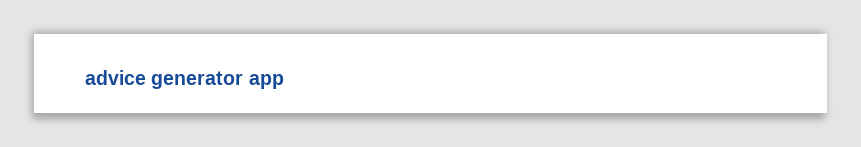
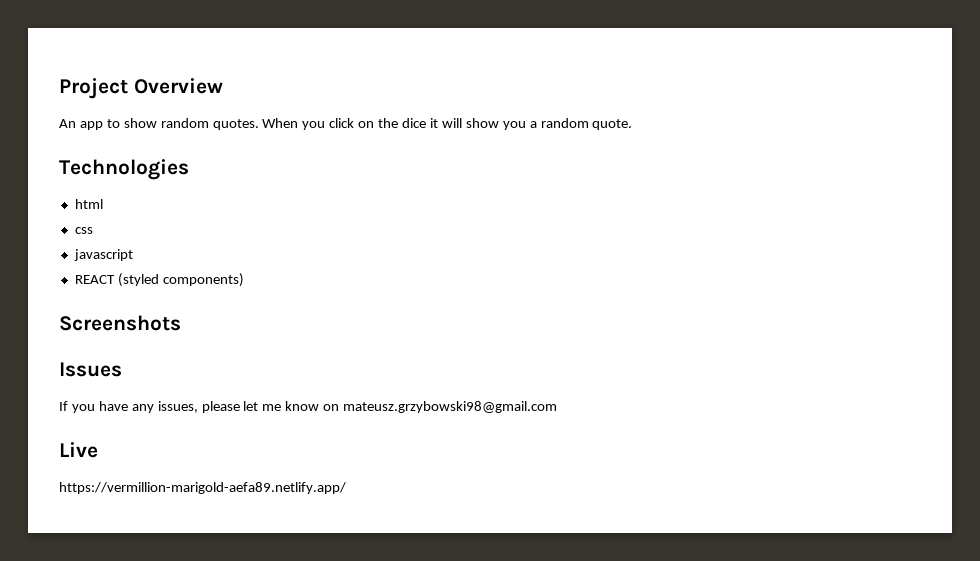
[85,70,284,89] advice generator app -> [59,78,223,99] [59,118,633,130] [59,159,189,180] [74,199,103,209] [74,227,93,234] [73,249,133,261] [74,273,244,287] [59,315,181,331] [59,362,122,377] [59,401,558,413] [59,442,98,458] [59,482,346,494] Project Overview // An app to show random quotes. When you click on the dice it will show you a random quote. // Technologies // html // css // javascript // REACT (styled components) // Screenshots // Issues // If you have any issues, please let me know on mateusz.grzybowski98@gmail.com // Live // https://vermillion-marigold-aefa89.netlify.app/

